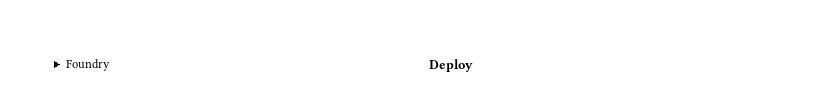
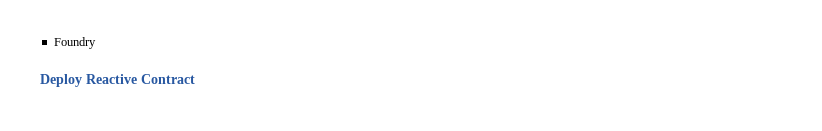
(473, 65) none -> [86,74,195,84] Reactive Contract

